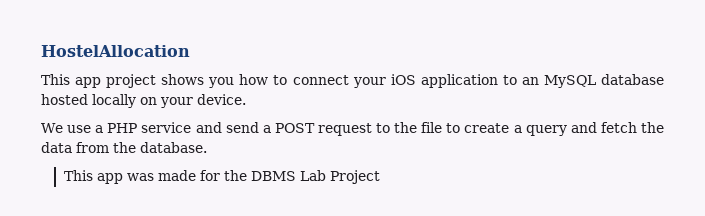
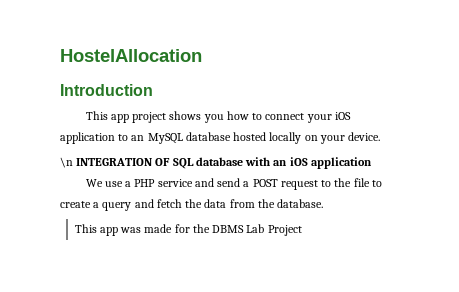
(190, 51) none -> [60,84,153,96] // Introduction
(246, 99) none -> [60,157,372,169] // \n INTEGRATION OF SQL database with an iOS application

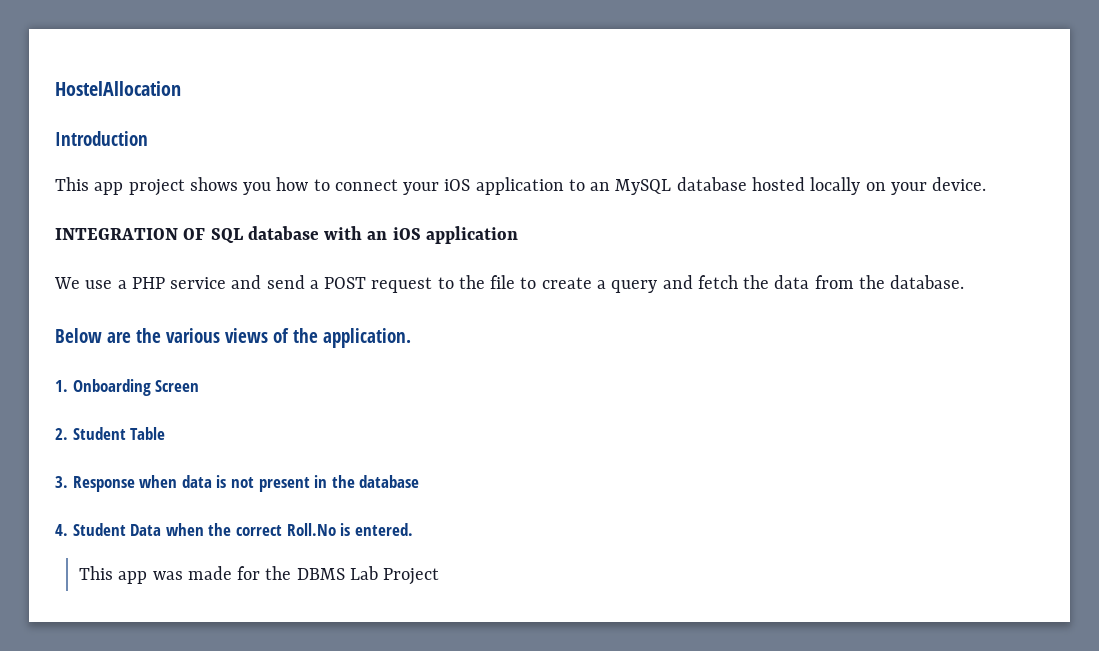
[60,157,73,168] \n -> (987, 184) none
(324, 203) none -> [55,328,411,348] [55,379,200,396] [55,427,166,440] [55,475,420,492] [55,523,413,536] // Below are the various views of the application. // 1. Onboarding Screen // 2. Student Table // 3. Response when data is not present in the database // 4. Student Data when the correct Roll.No is entered.

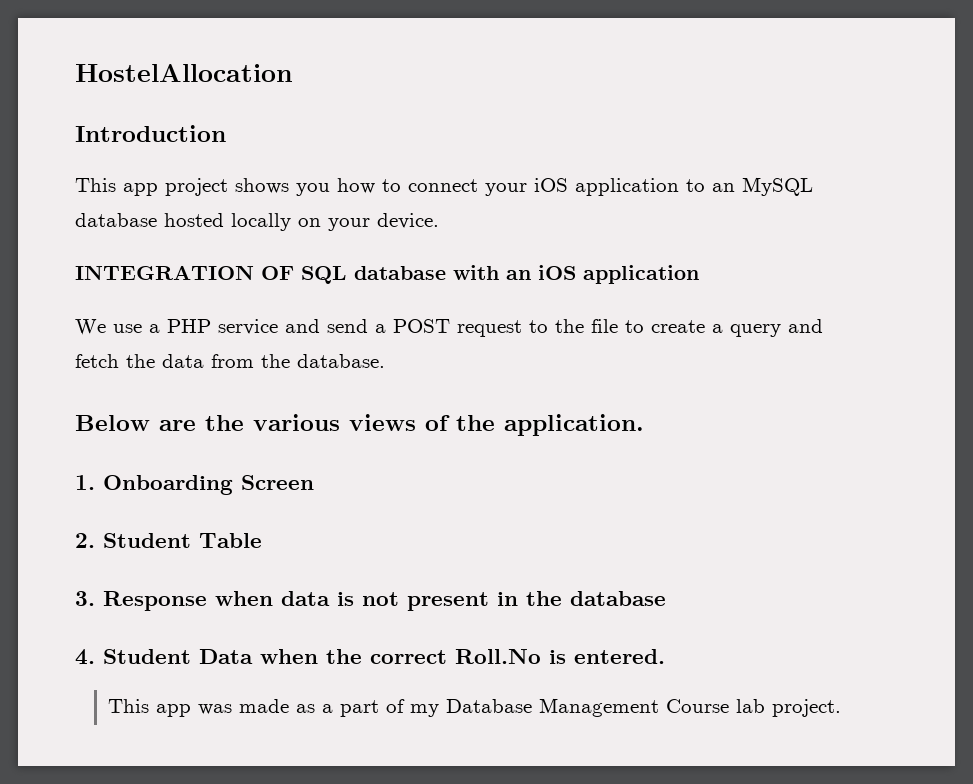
[237,566,440,585] for the DBMS Lab Project -> [295,698,841,717] as a part of my Database Management Course lab project.

